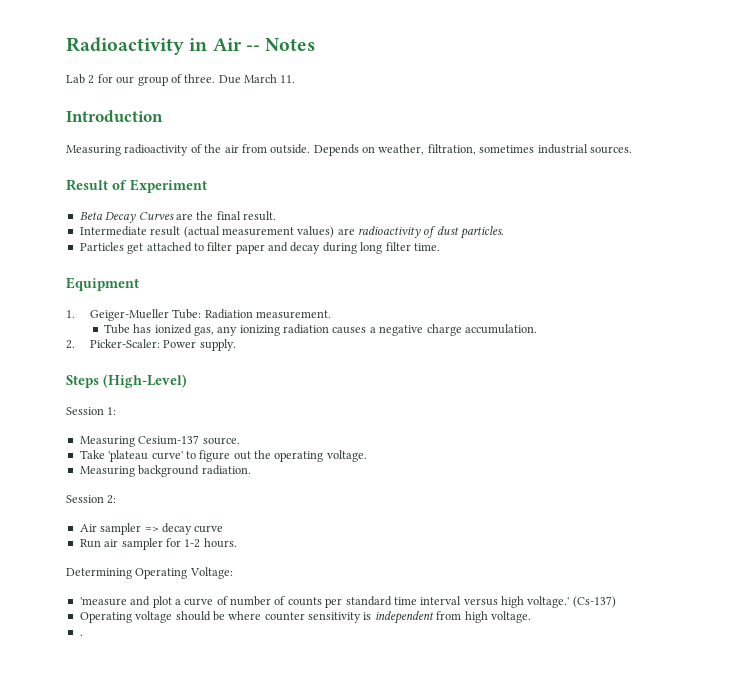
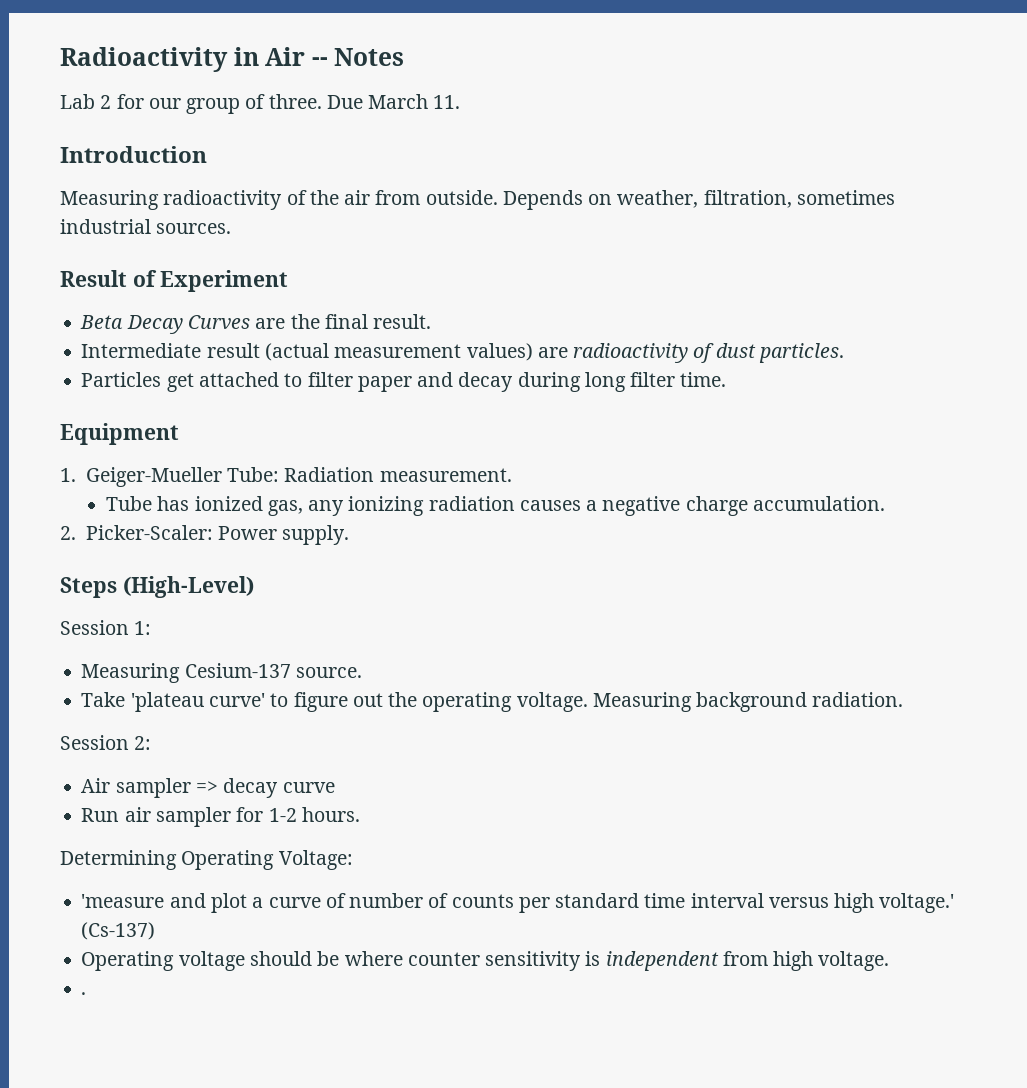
(367, 456) // -> (588, 702) none

